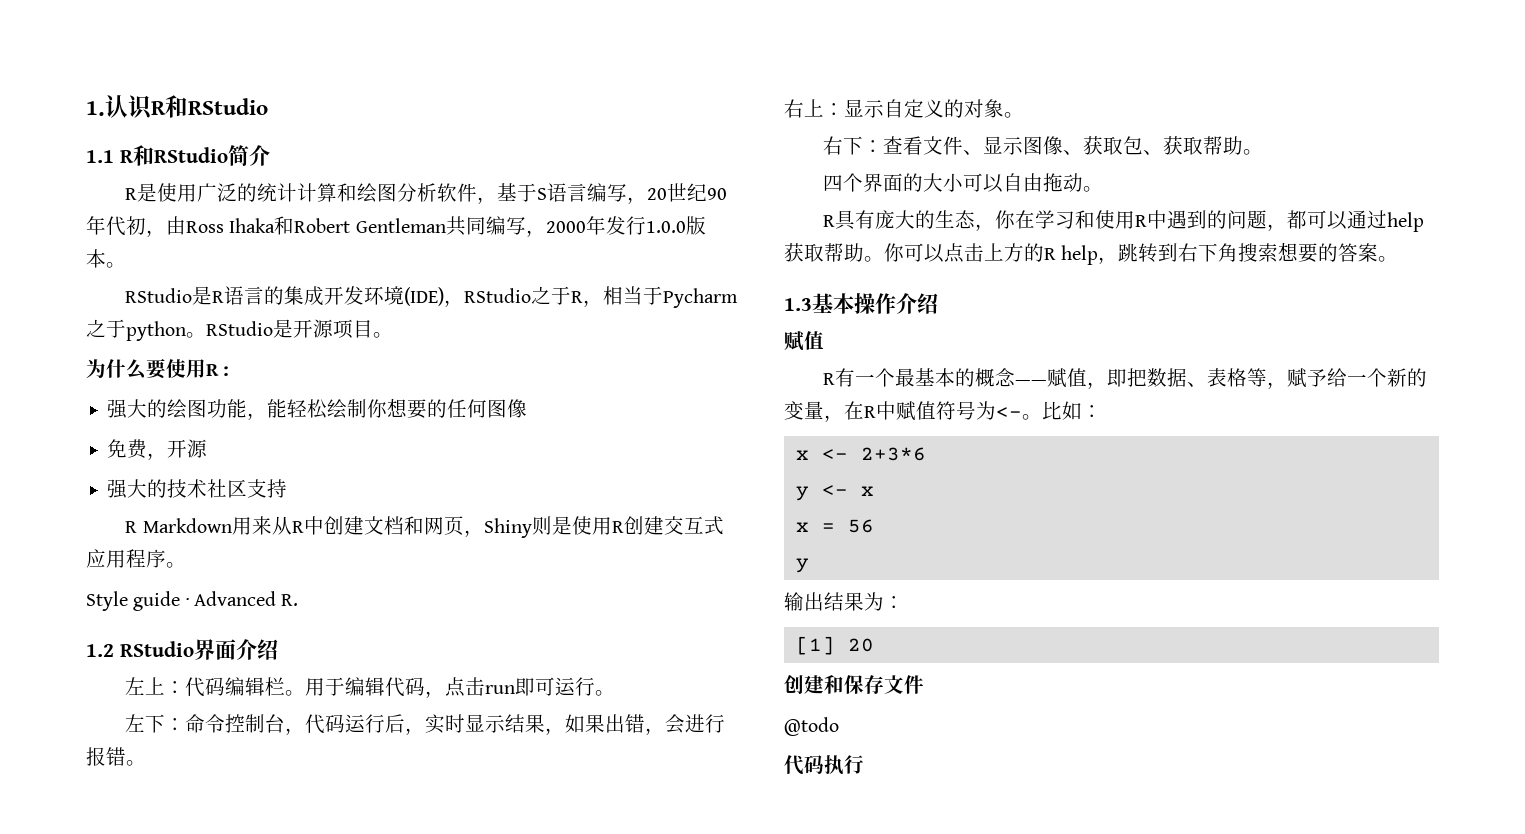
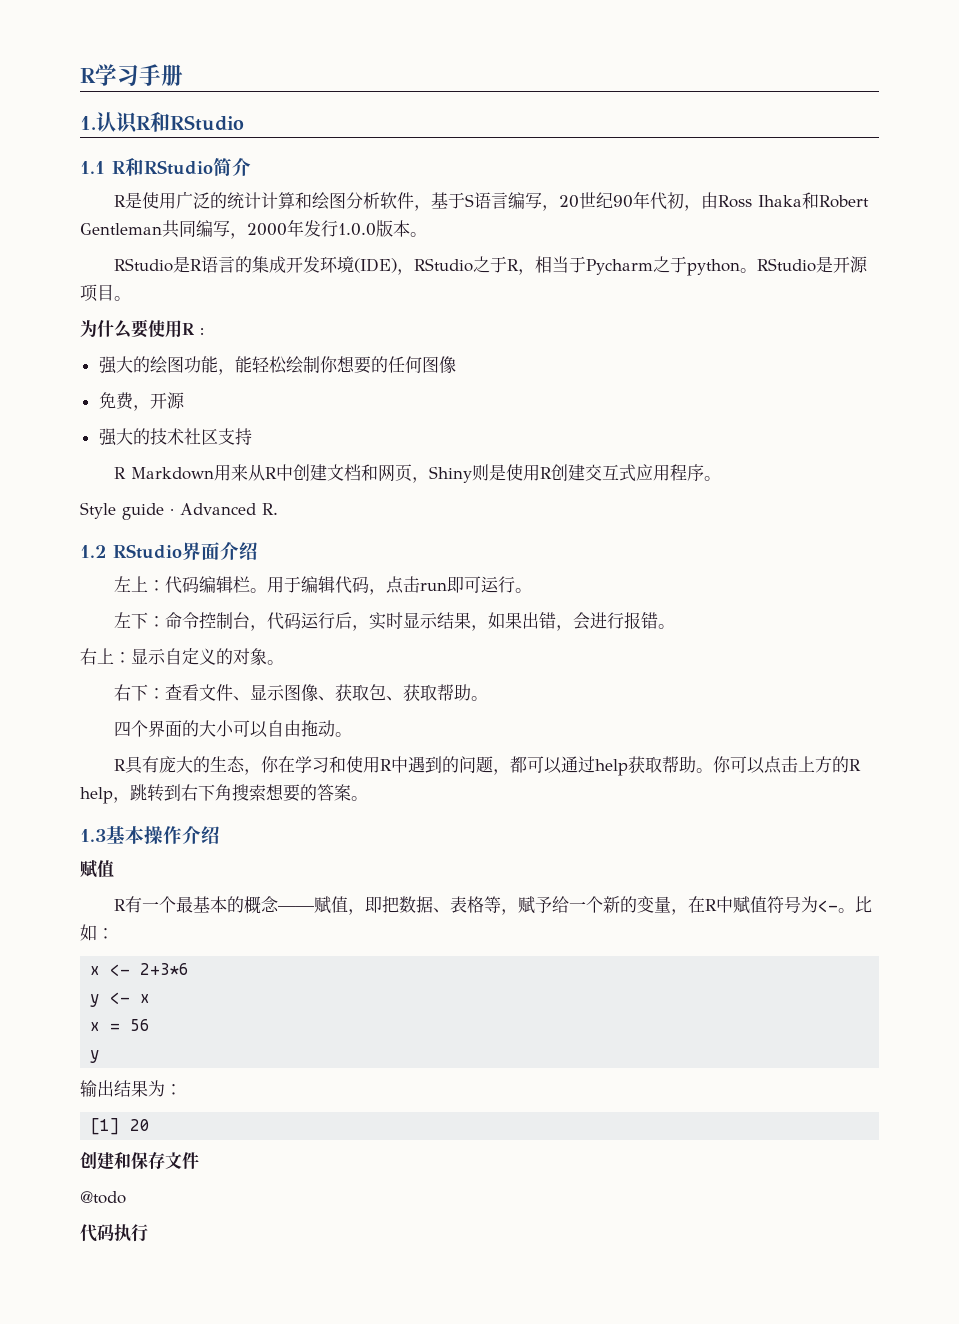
(86, 108) none -> [80,64,183,86] R学习手册 //

